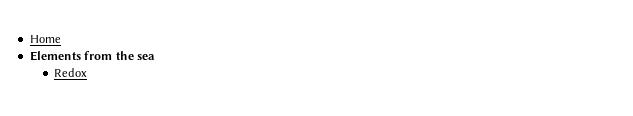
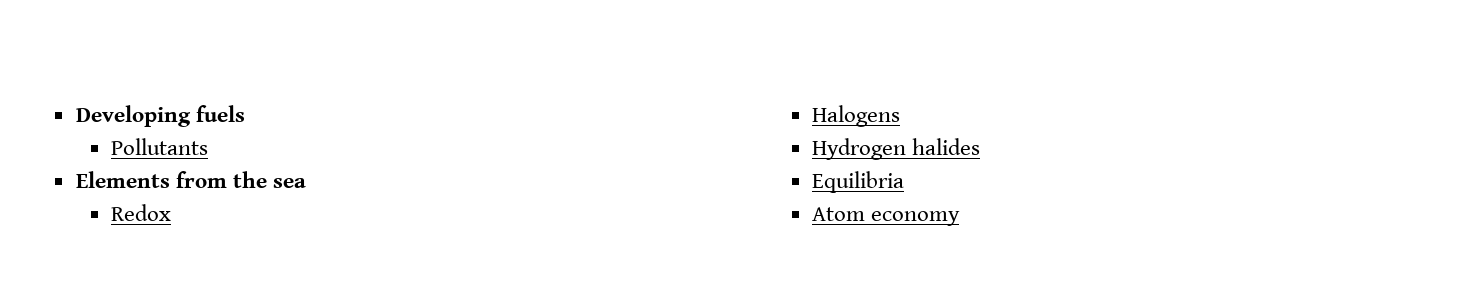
[29,35,61,43] Home -> [75,105,245,127] [110,138,208,155] Developing fuels // Pollutants
(88, 72) none -> [811,105,900,127] [811,138,980,160] [811,171,904,193] [811,207,960,226] // Halogens // Hydrogen halides // Equilibria // Atom economy

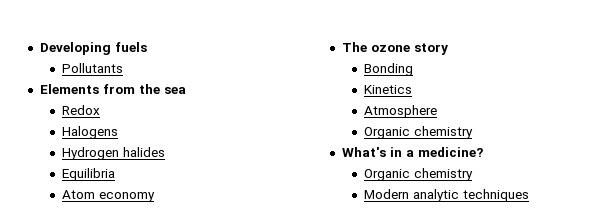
(960, 218) none -> [341,42,448,55] [364,63,414,76] [364,85,413,94] [364,105,438,118] [364,126,474,139] [341,147,483,157] [364,168,474,181] [364,189,530,202] // The ozone story // Bonding // Kinetics // Atmosphere // Organic chemistry // What's in a medicine? // Organic chemistry // Modern analytic techniques

